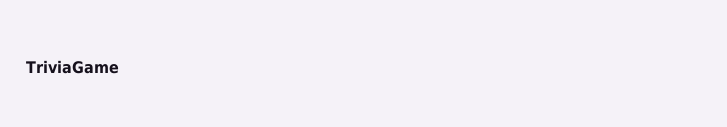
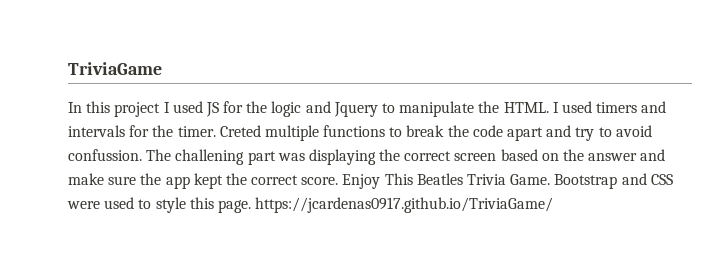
(119, 67) none -> [68,101,667,117] [68,125,652,141] [68,149,666,165] [68,173,673,189] [67,197,554,213] // In this project I used JS for the logic and Jquery to manipulate the HTML. I used timers and intervals for the timer. Creted multiple functions to break the code apart and try to avoid confussion. The challening part was displaying the correct screen based on the answer and make sure the app kept the correct score. Enjoy This Beatles Trivia Game. Bootstrap and CSS were used to style this page. https://jcardenas0917.github.io/TriviaGame/

